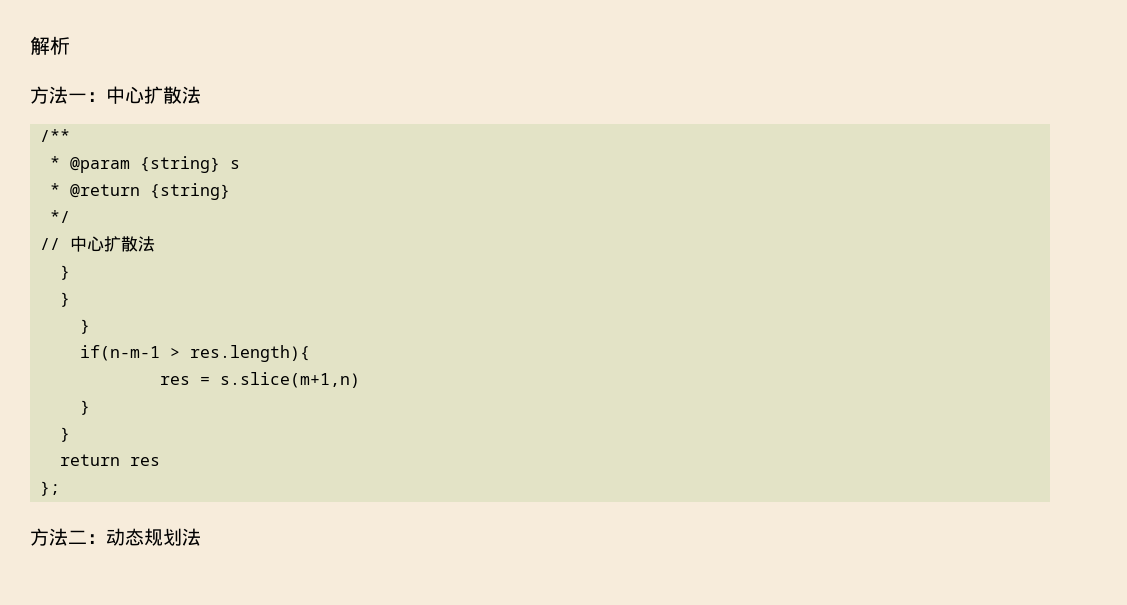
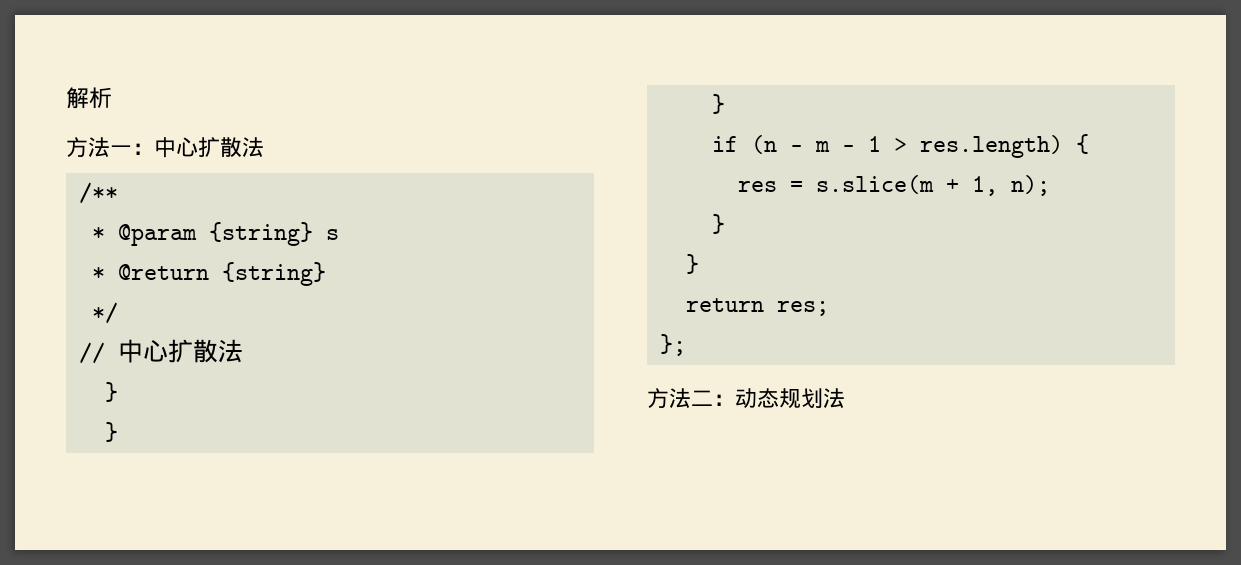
[80,345,311,362] [160,372,361,388] if(n-m-1 > res.length){ // res = s.slice(m+1,n) -> [711,134,1089,158] [737,175,1050,196] if (n - m - 1 > res.length) { // res = s.slice(m + 1, n);
[130,457,161,466] res -> [776,301,829,316] res;

